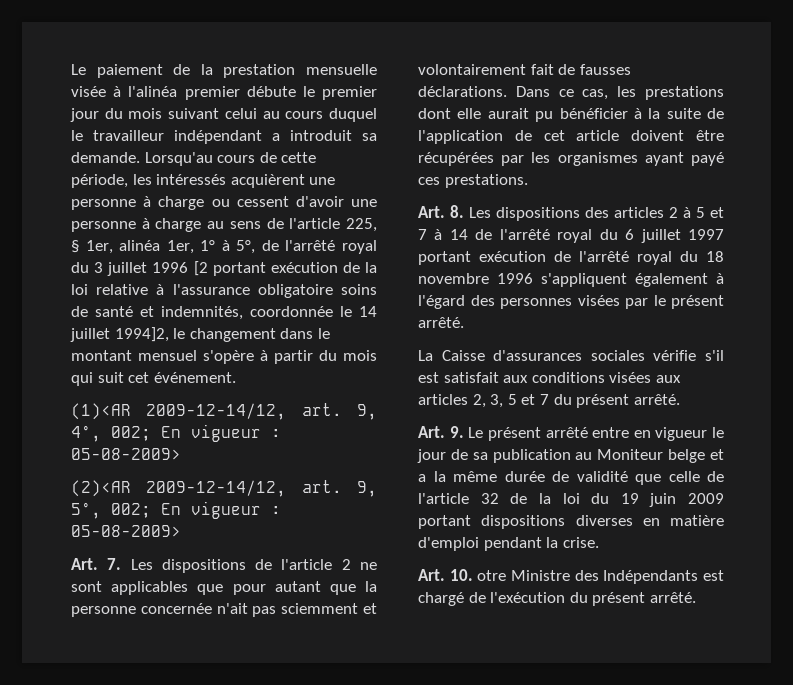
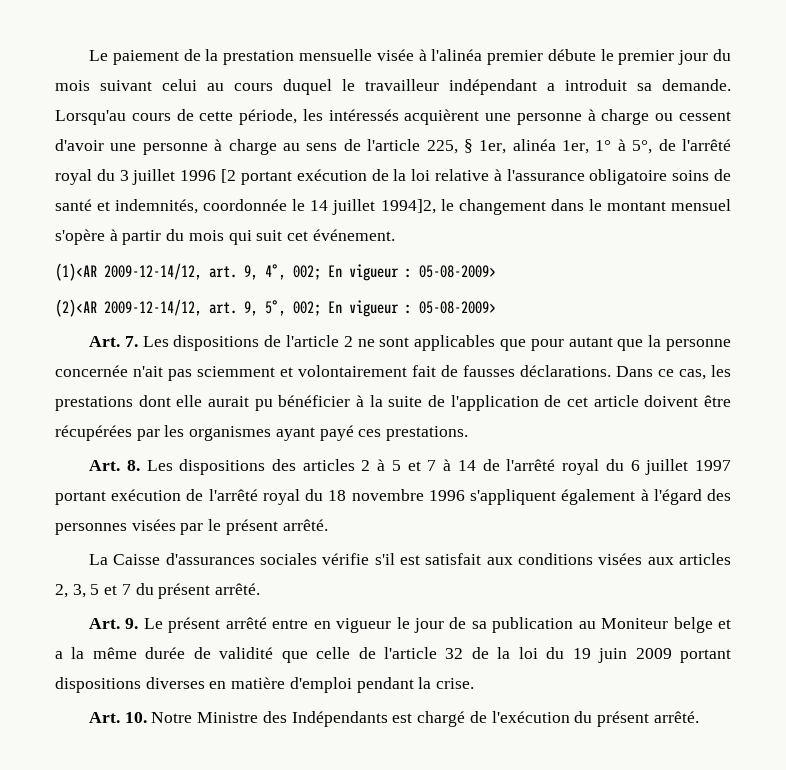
[477,570,507,581] otre -> [151,712,193,723] Notre

